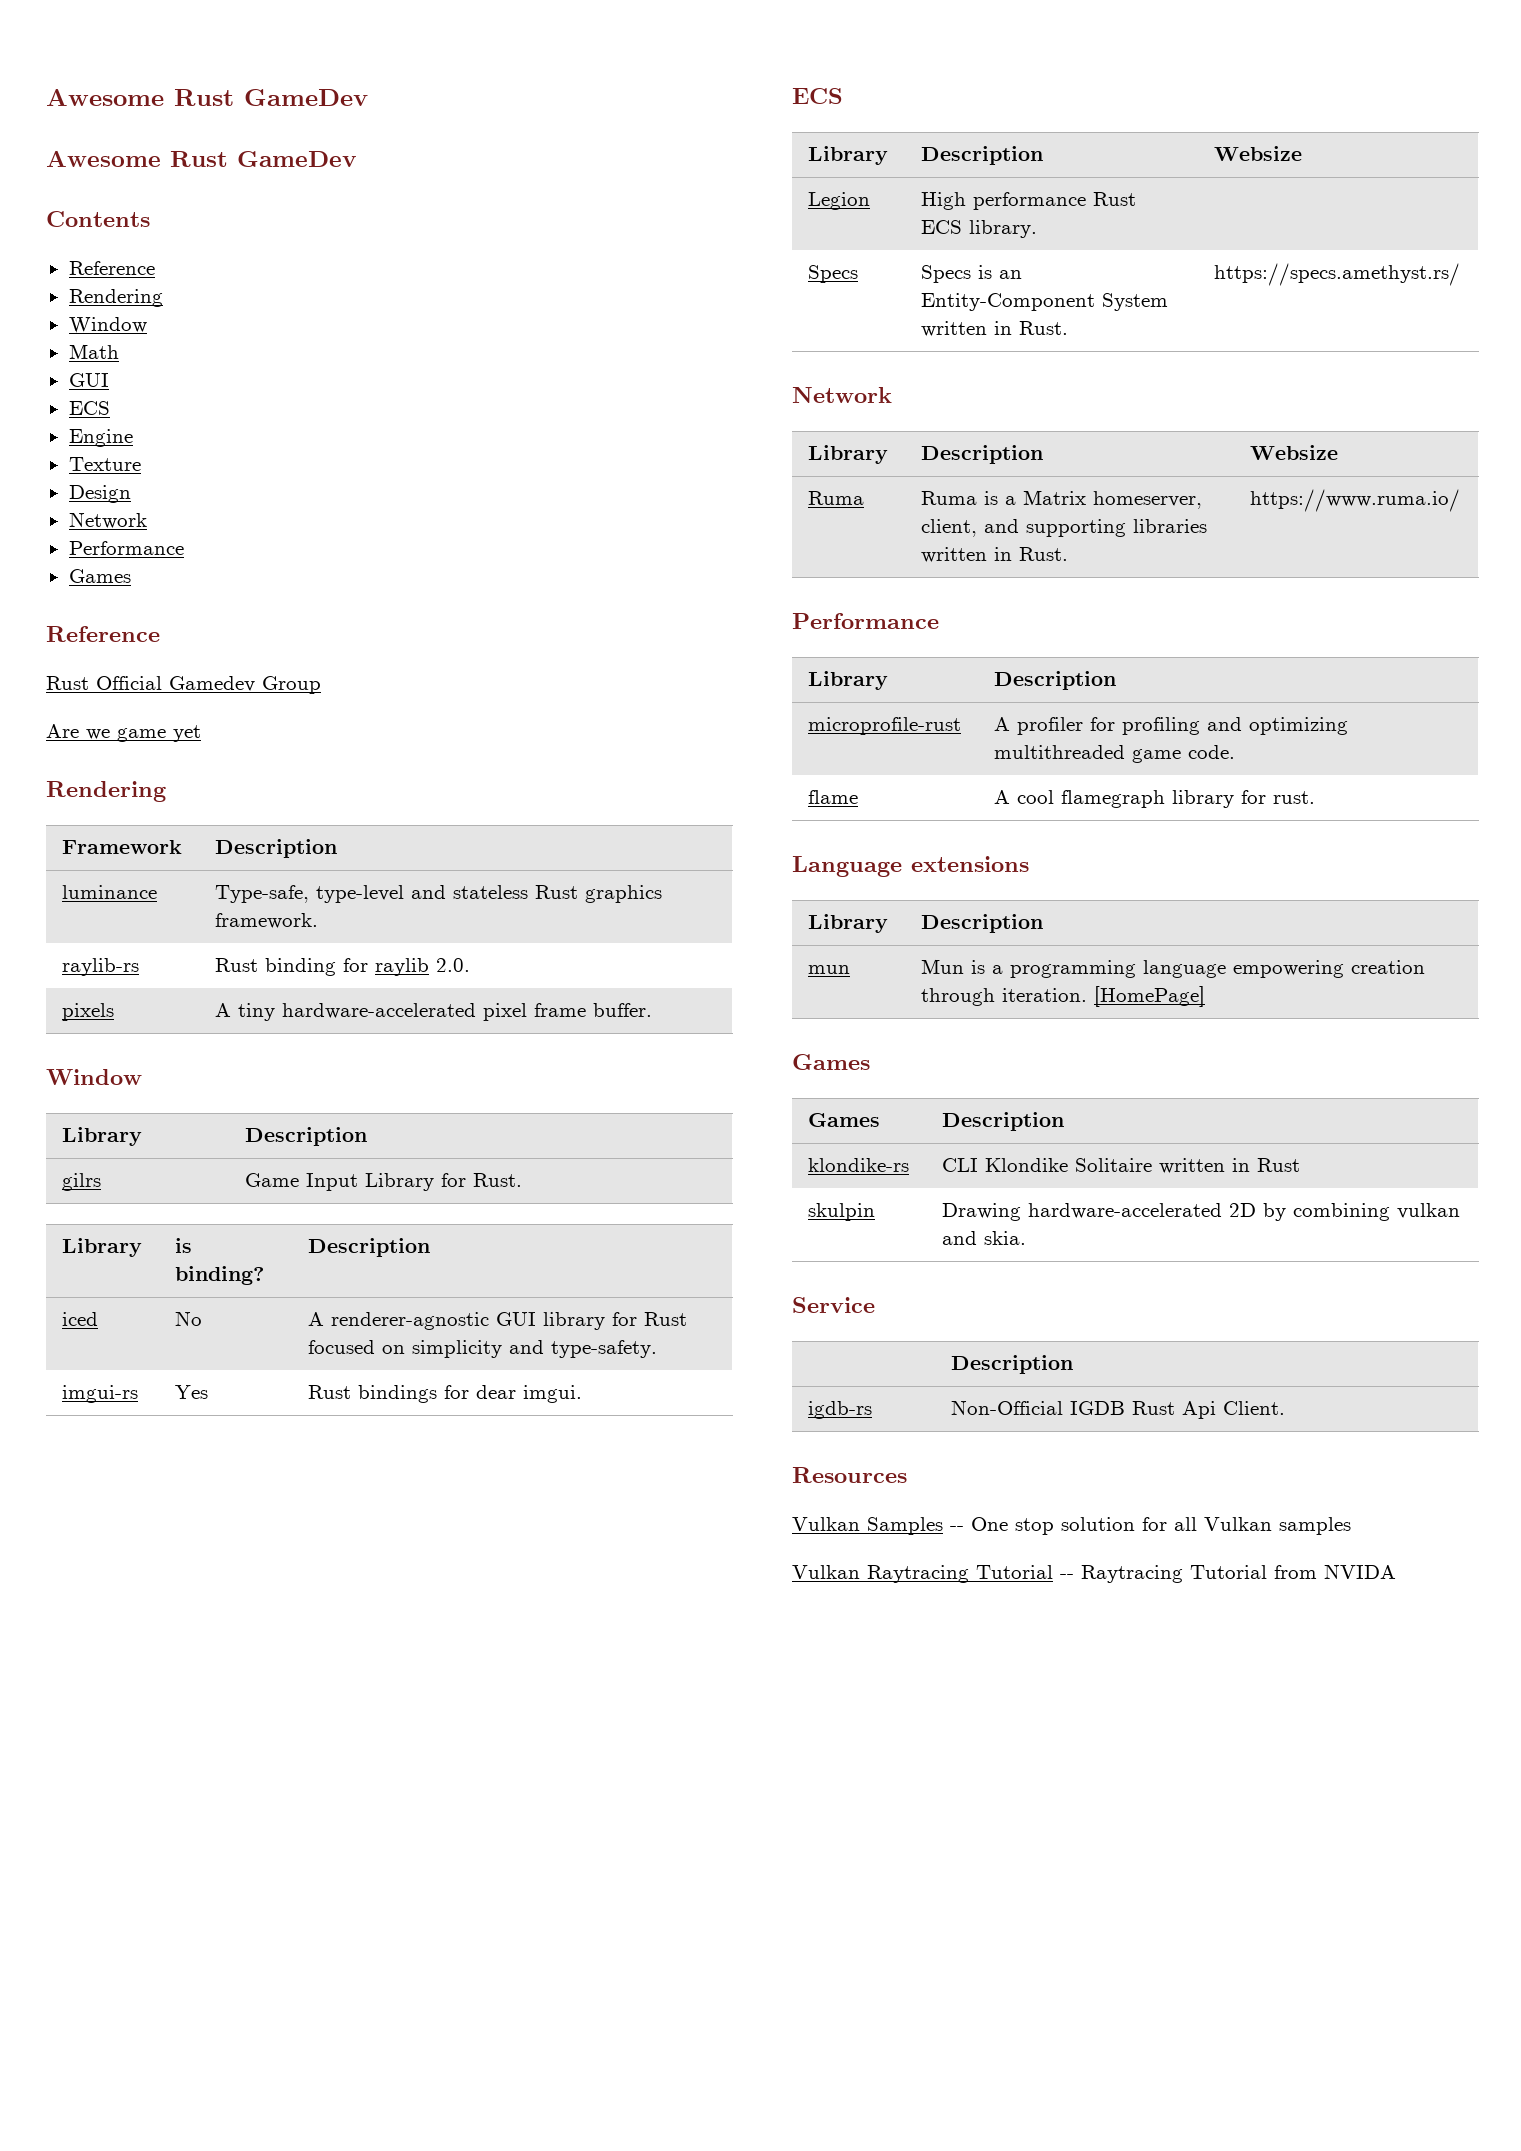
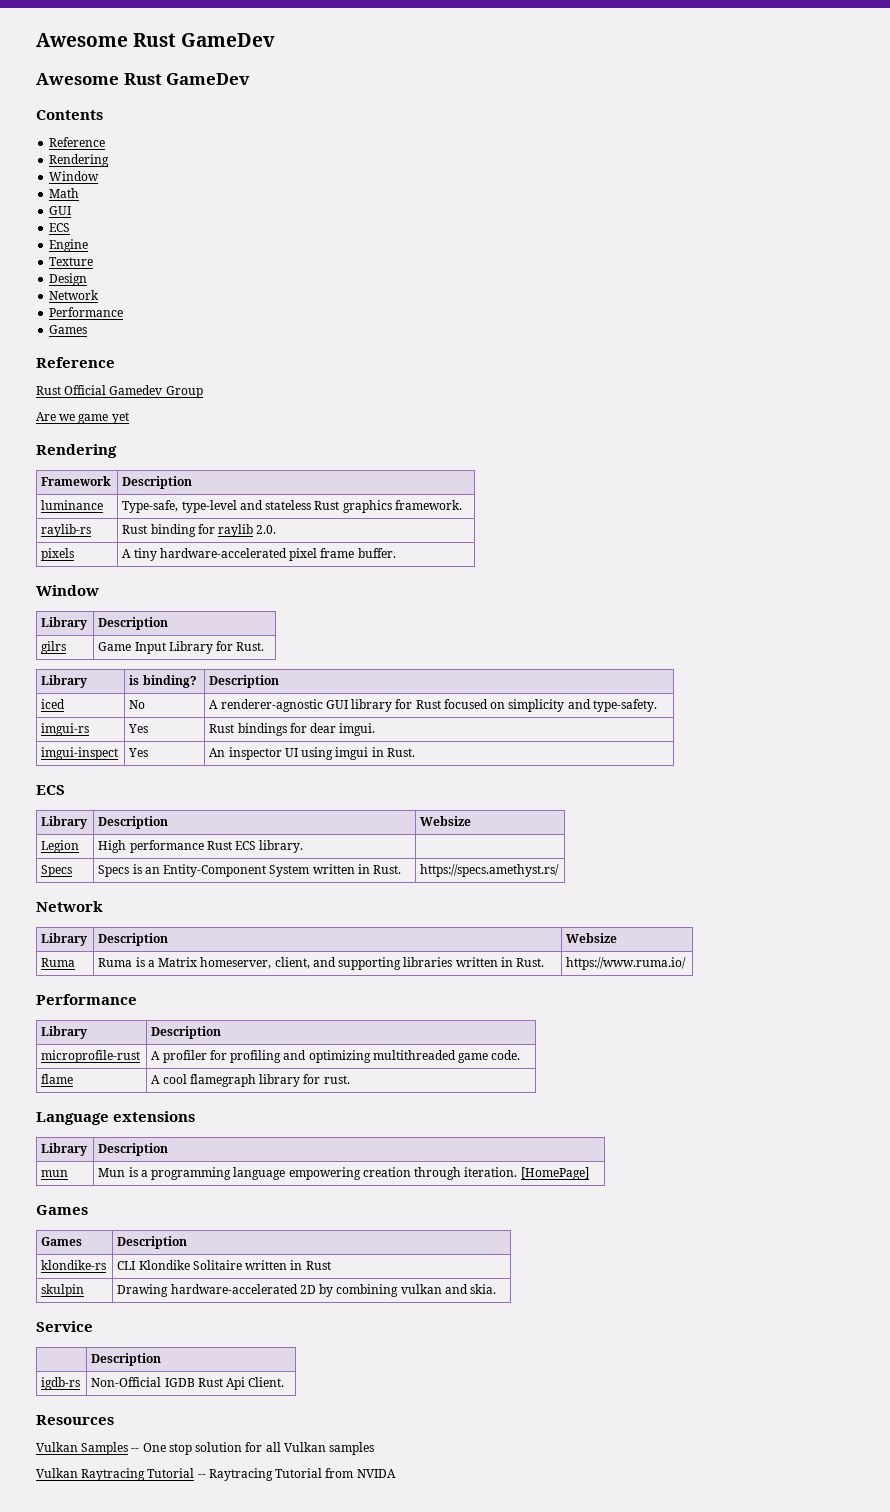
(583, 1394) none -> [41,747,119,760] [128,748,149,757] [209,747,415,760] // imgui-inspect | Yes | An inspector UI using imgui in Rust.

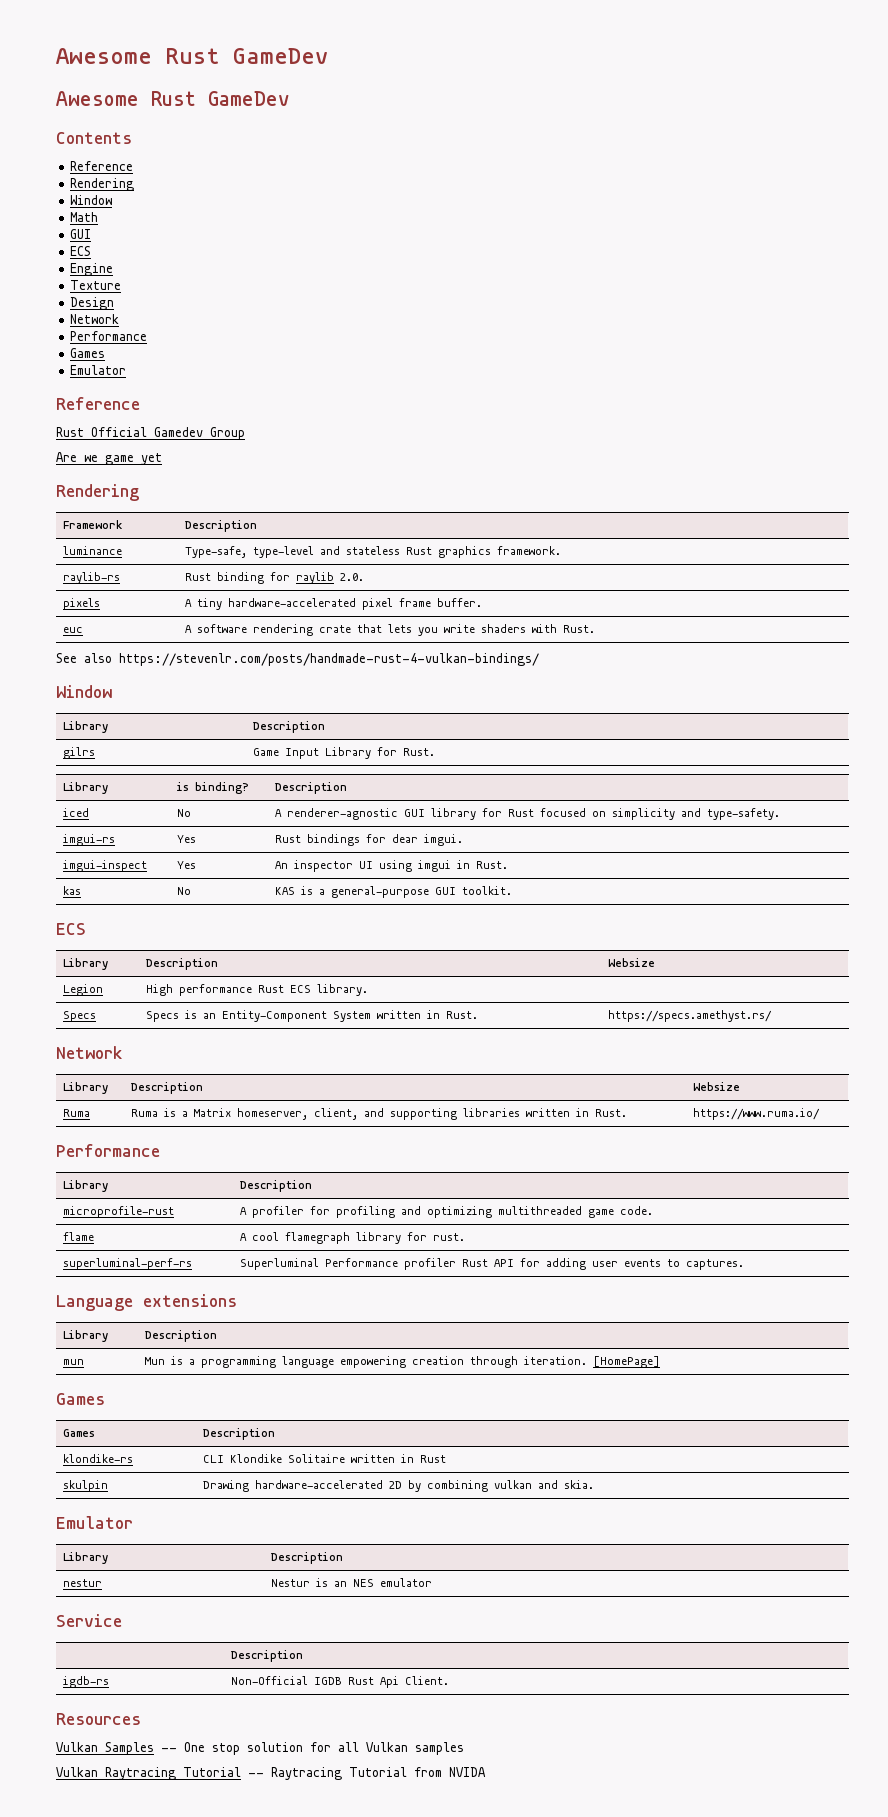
(88, 329) none -> [70,365,127,375] // Emulator
(396, 553) none -> [62,627,83,633] [184,624,595,636] [56,653,539,666] // euc | A software rendering crate that lets you write shaders with Rust. // See also https://stevenlr.com/posts/handmade-rust-4-vulkan-bindings/
(415, 752) none -> [62,886,81,895] [176,887,191,895] [274,886,512,898] // kas | No | KAS is a general-purpose GUI toolkit.
(350, 1079) none -> [62,1258,192,1270] [239,1258,744,1270] // superluminal-perf-rs | Superluminal Performance profiler Rust API for adding user events to captures.
(497, 1289) none -> [56,1516,133,1529] [62,1552,108,1564] [270,1552,343,1564] [62,1579,102,1587] [270,1578,432,1587] // Emulator // Library | Description // nestur | Nestur is an NES emulator

